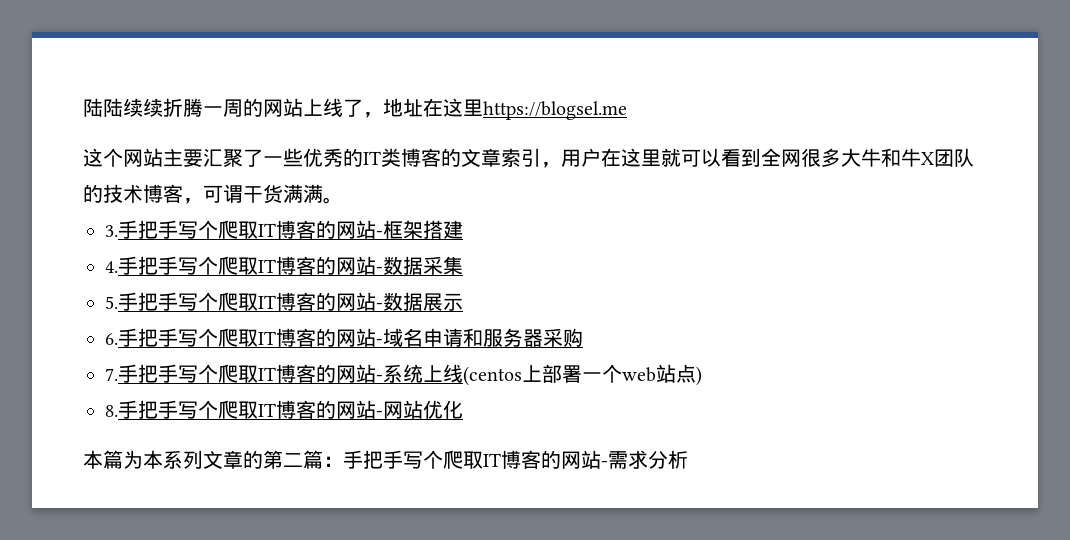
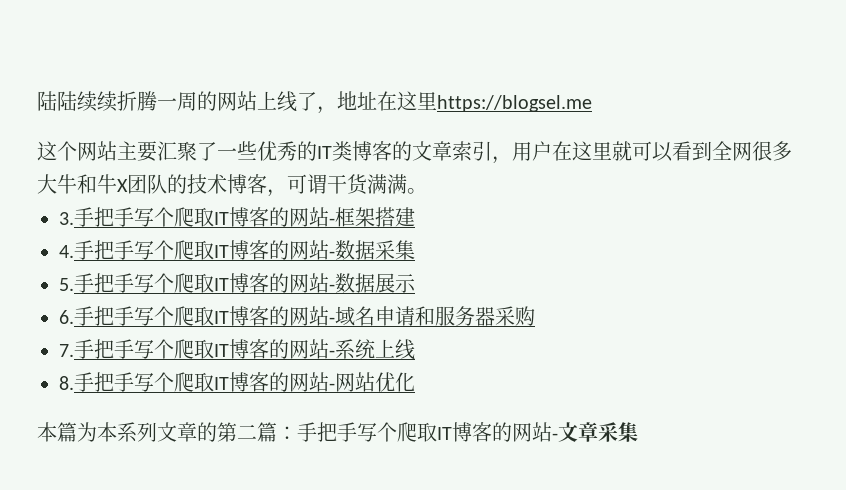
[463,364,702,386] (centos上部署一个web站点) -> (415, 349) none
[608,450,688,469] 需求分析 -> [558,422,638,442] 文章采集

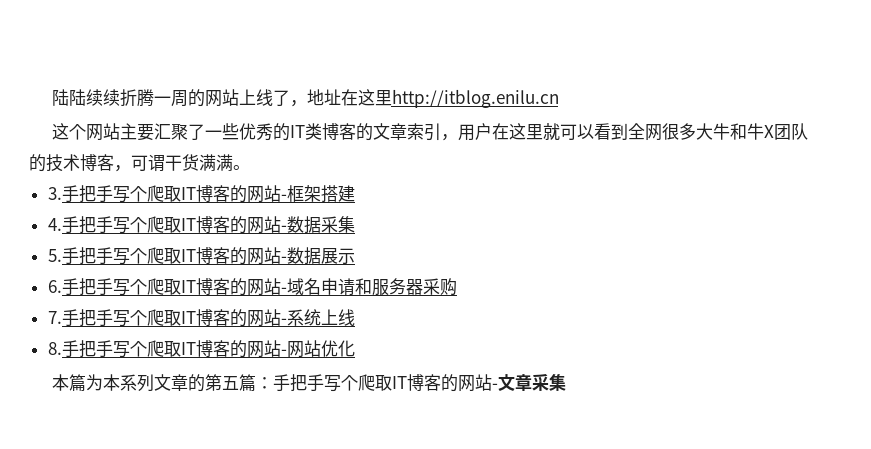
[437,95,592,112] https://blogsel.me -> [391,89,559,108] http://itblog.enilu.cn
[237,424,257,440] 二 -> [221,376,239,390] 五

